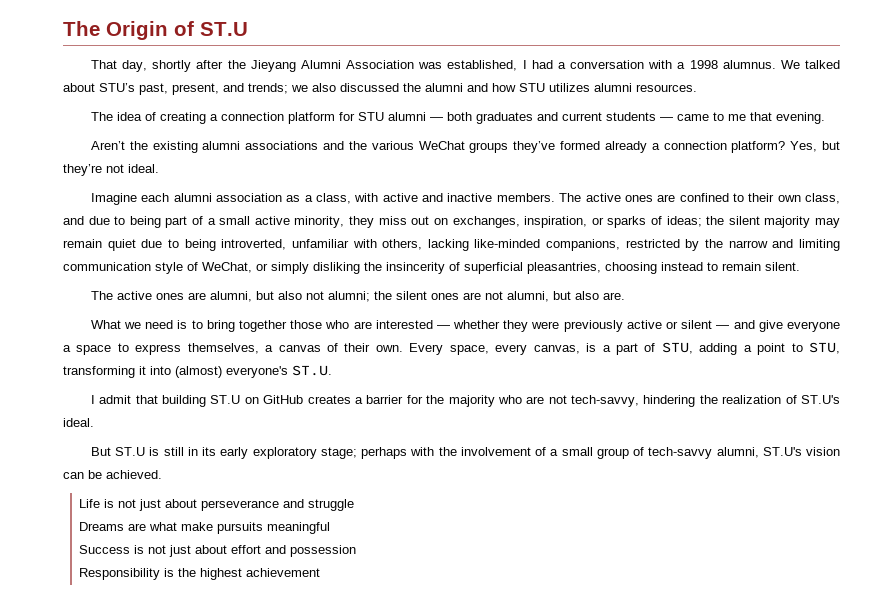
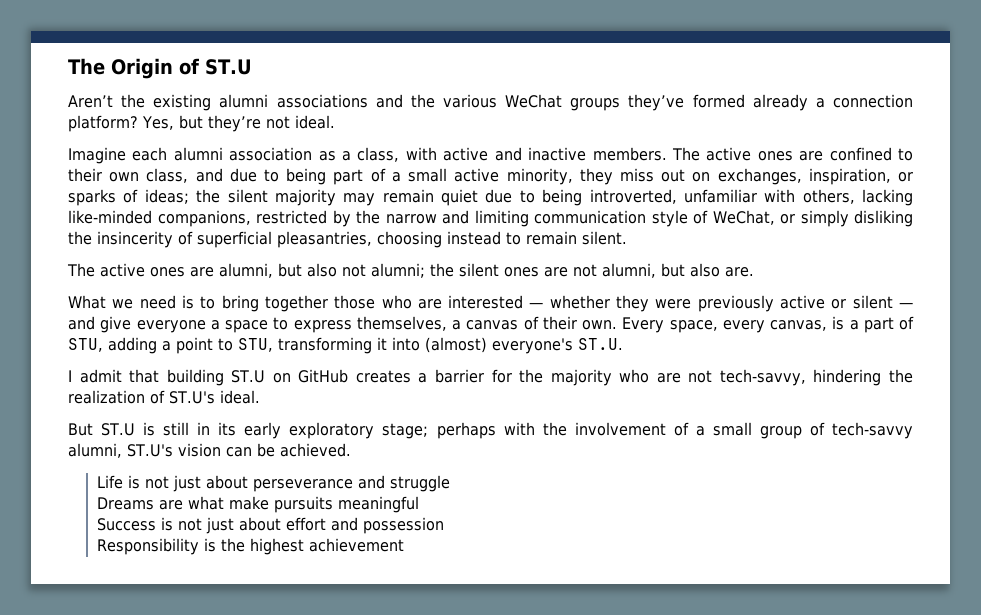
[90,60,840,72] [63,83,697,95] [90,112,825,124] // That day, shortly after the Jieyang Alumni Association was established, I had a conversation with a 1998 alumnus. We talked about STU’s past, present, and trends; we also discussed the alumni and how STU utilizes alumni resources. // The idea of creating a connection platform for STU alumni — both graduates and current students — came to me that evening. -> (252, 67) none

